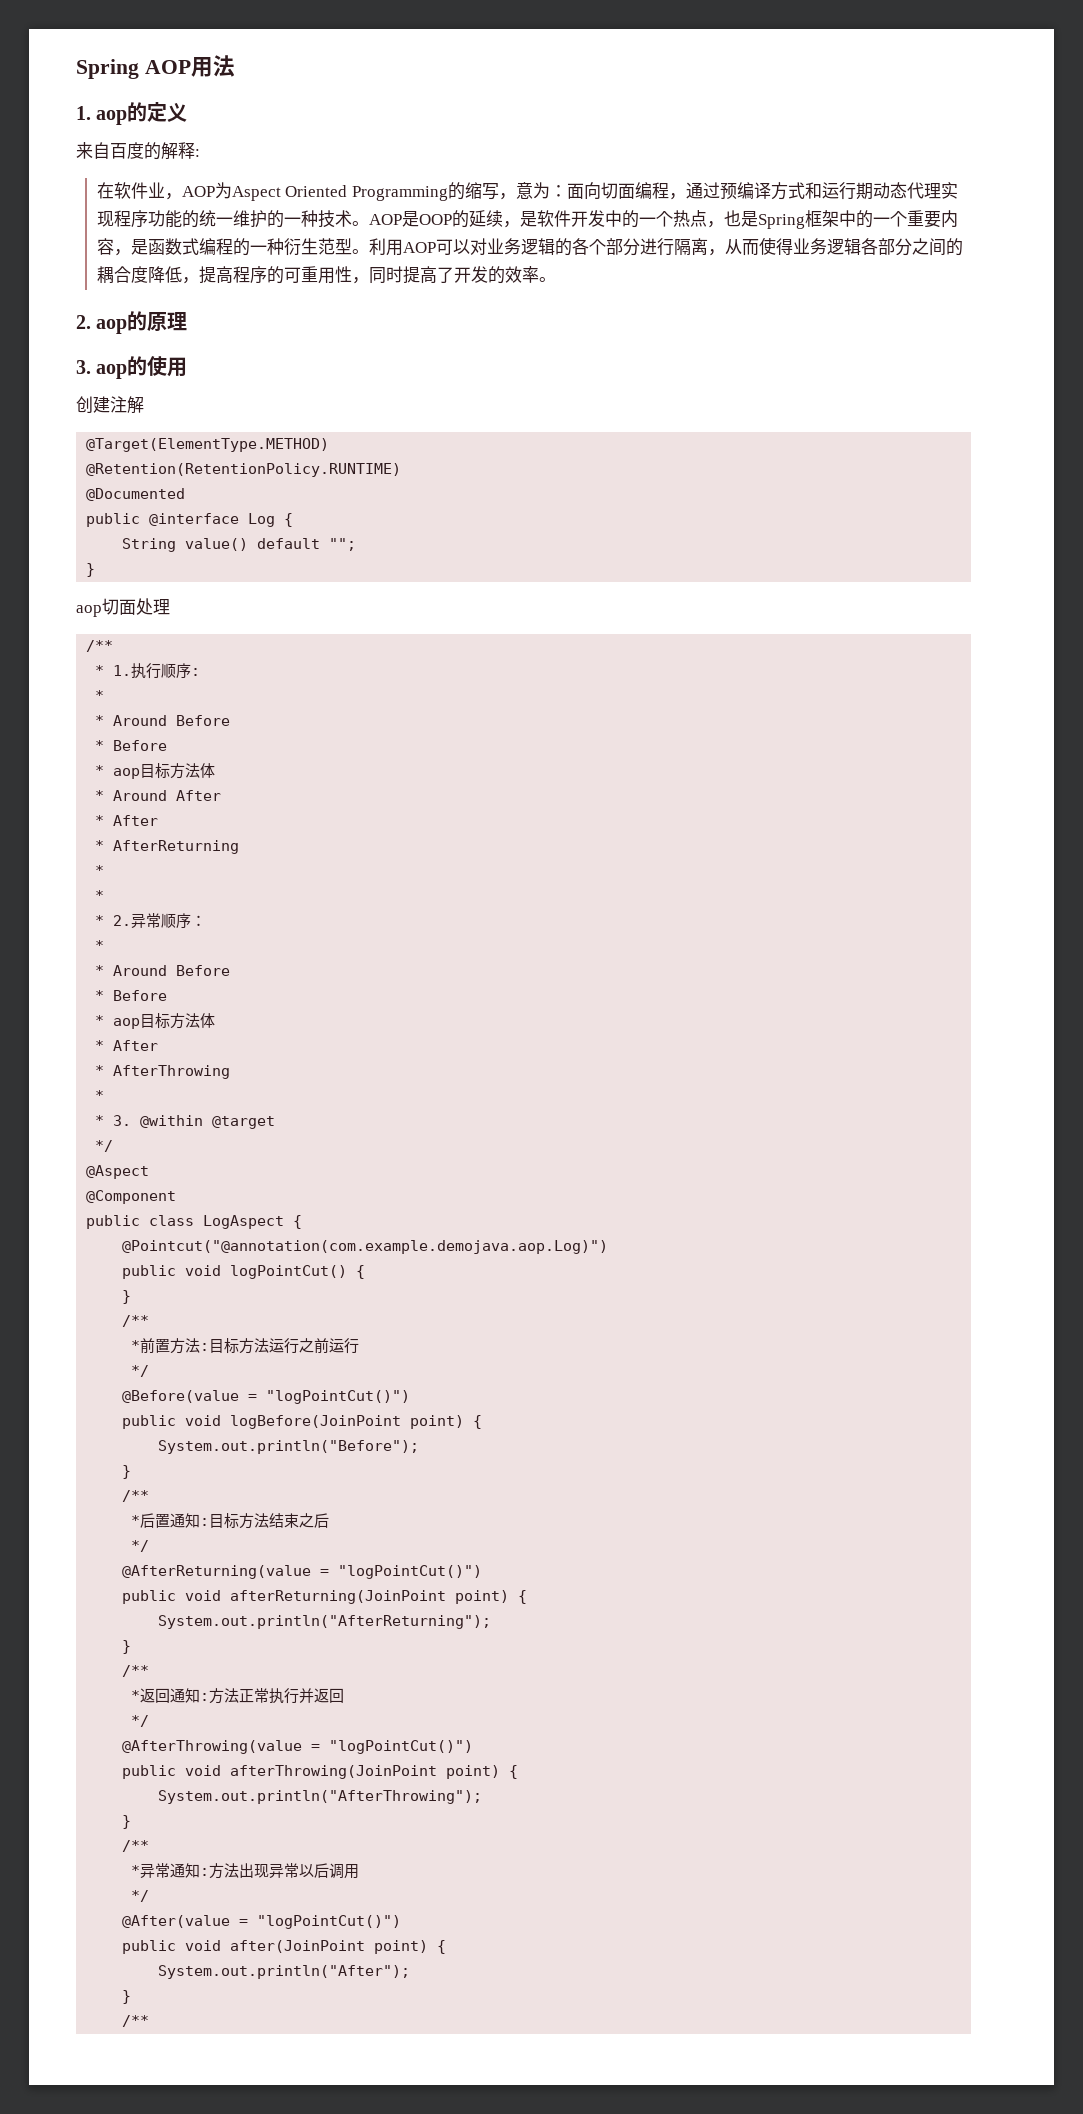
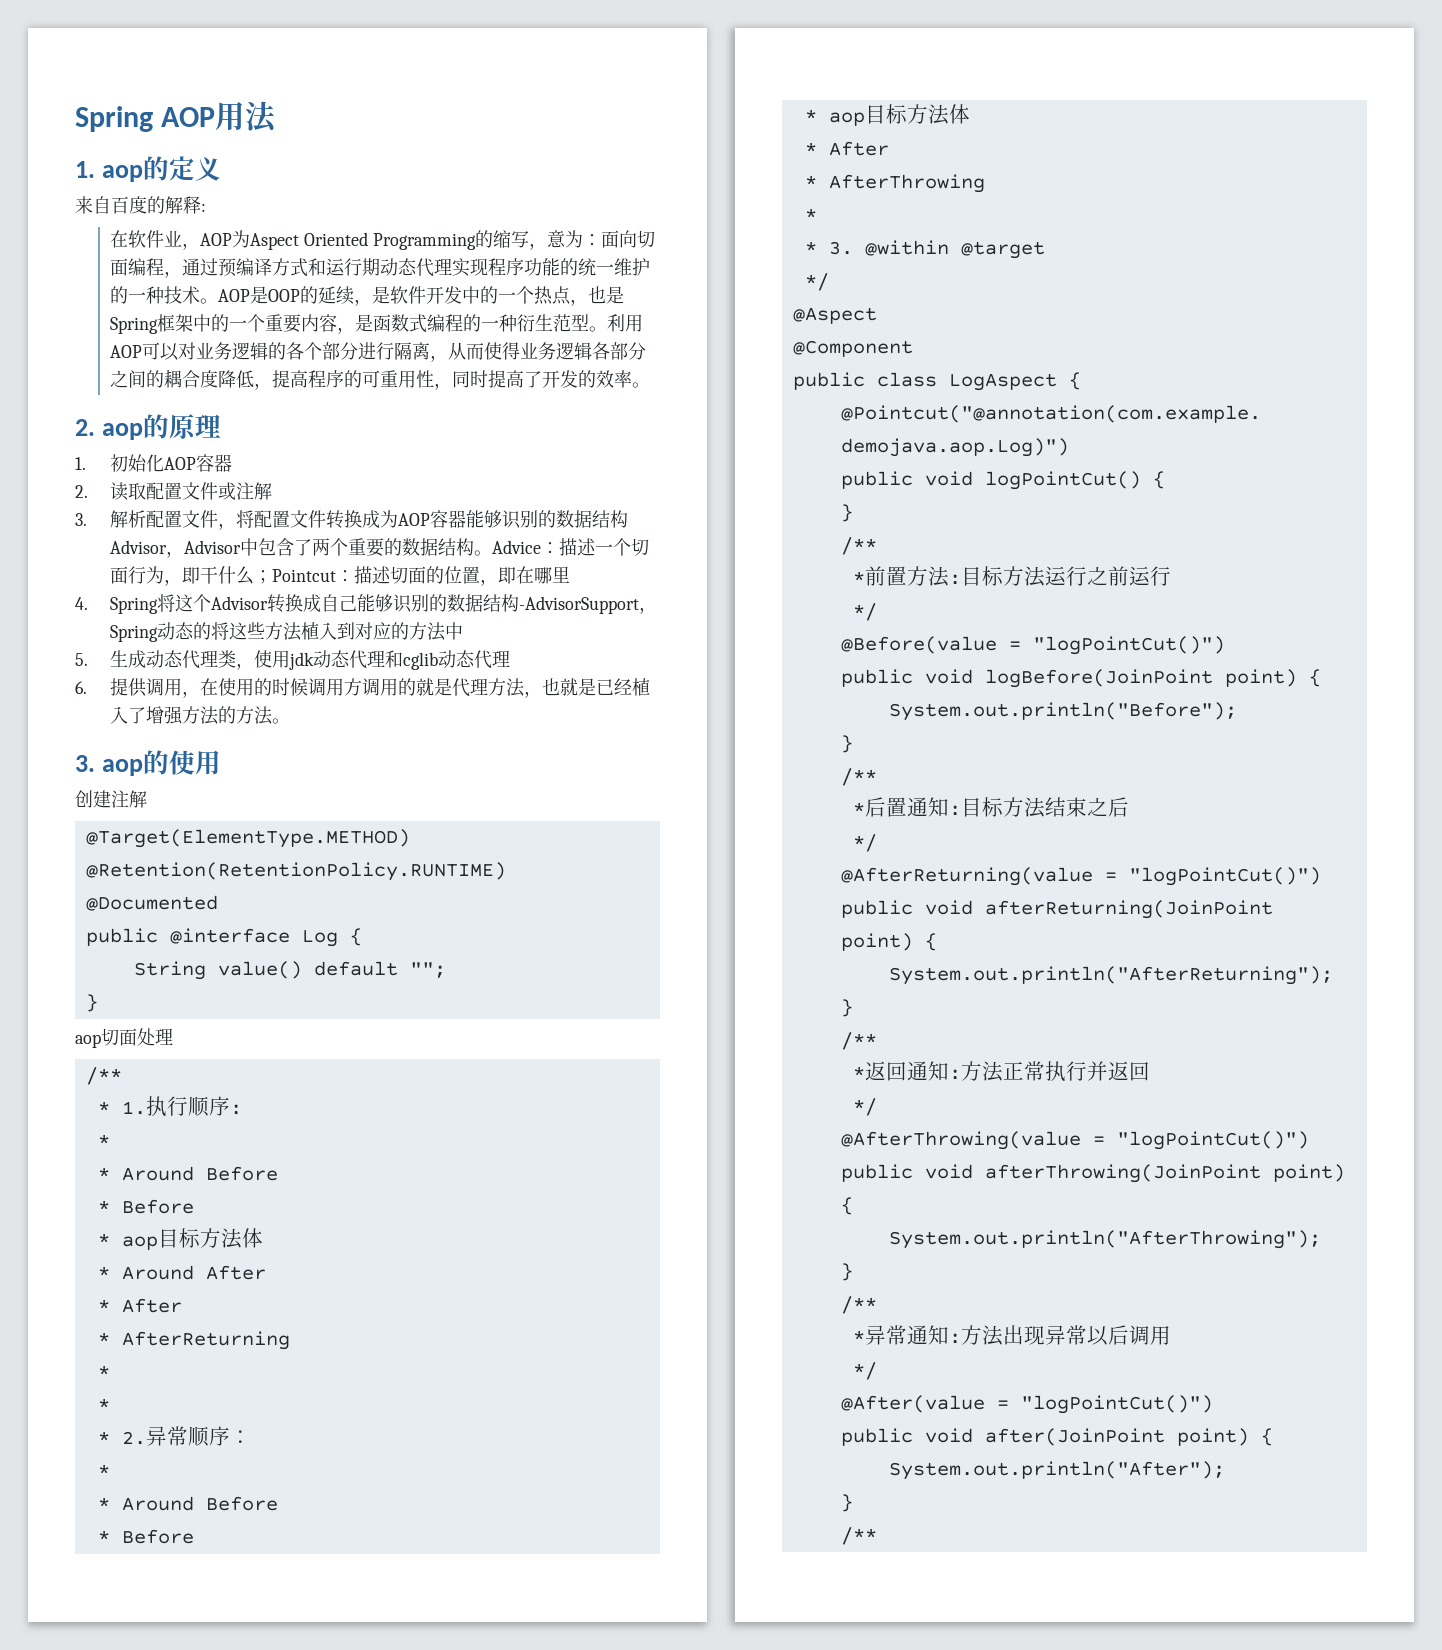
(188, 321) none -> [75,454,233,472] [75,482,273,501] [75,510,629,530] [110,538,650,558] [110,566,571,586] [75,594,658,614] [110,622,464,642] [75,650,511,670] [75,678,651,698] [110,706,291,725] // 1.初始化AOP容器 // 2.读取配置文件或注解 // 3.解析配置文件，将配置文件转换成为AOP容器能够识别的数据结构Advisor，Advisor中包含了两个重要的数据结构。Advice：描述一个切面行为，即干什么；Pointcut：描述切面的位置，即在哪里 // 4. Spring将这个Advisor转换成自己能够识别的数据结构-AdvisorSupport，Spring动态的将这些方法植入到对应的方法中 // 5.生成动态代理类，使用jdk动态代理和cglib动态代理 // 6.提供调用，在使用的时候调用方调用的就是代理方法，也就是已经植入了增强方法的方法。

